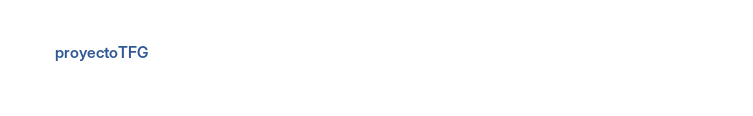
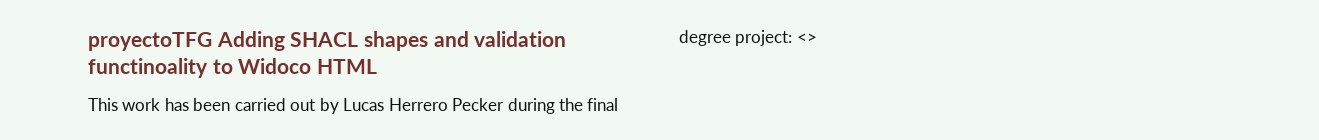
(148, 54) none -> [216,31,567,51] [88,58,378,78] [88,98,619,114] [679,30,817,46] Adding SHACL shapes and validation functinoality to Widoco HTML // This work has been carried out by Lucas Herrero Pecker during the final degree project: <>

